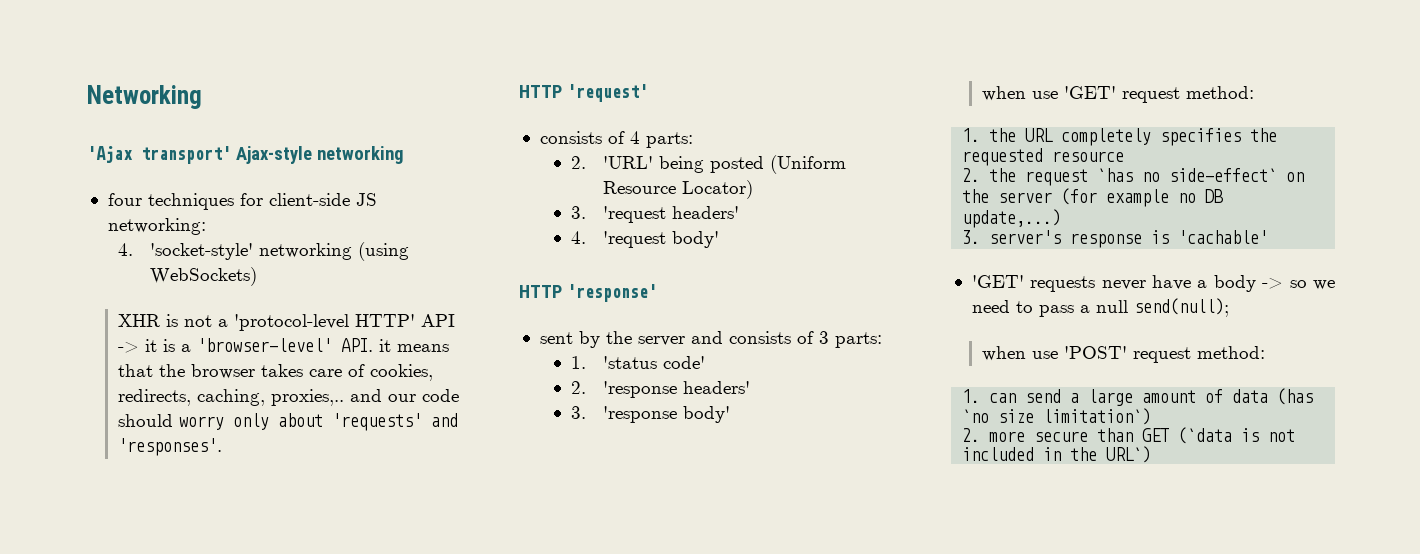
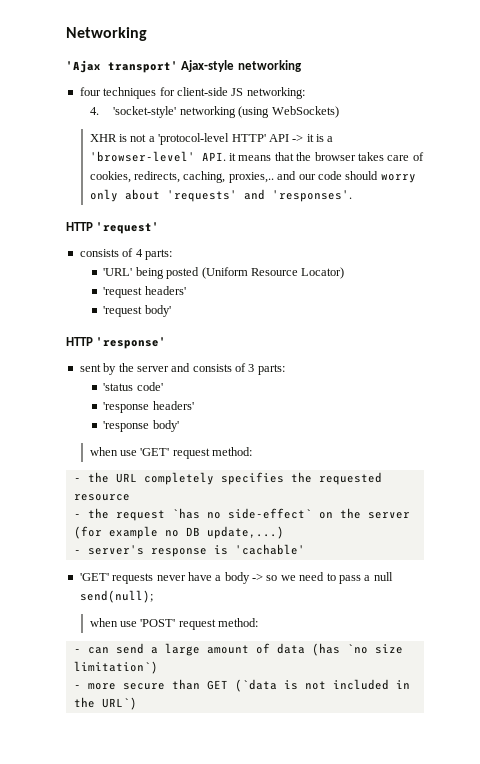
[571,156,587,169] 2. -> (172, 254) none
[571,206,587,219] 3. -> (345, 273) none
[571,231,587,244] 4. -> (186, 290) none
[571,356,587,369] 1. -> (285, 369) none
[571,381,587,394] 2. -> (163, 386) none
[571,406,587,419] 3. -> (194, 405) none
[962,128,981,142] 1. -> [73,478,81,482] -
[962,168,981,182] 2. -> [73,514,81,518] -
[962,230,981,244] 3. -> [73,550,81,554] -
[962,389,981,403] 1. -> [73,649,81,653] -
[962,428,981,442] 2. -> [73,685,81,689] -

